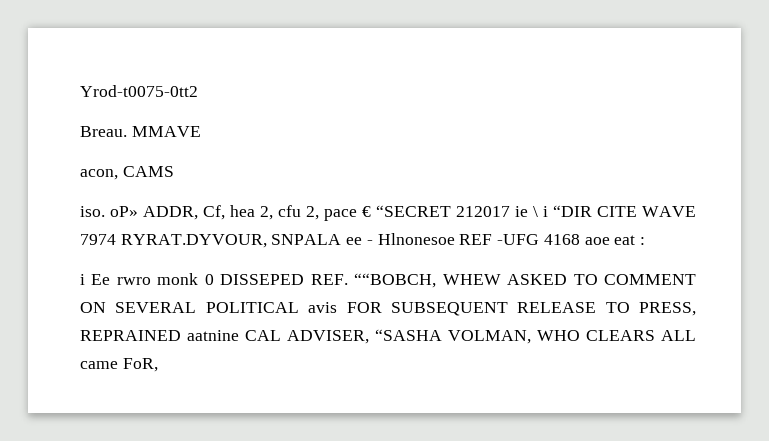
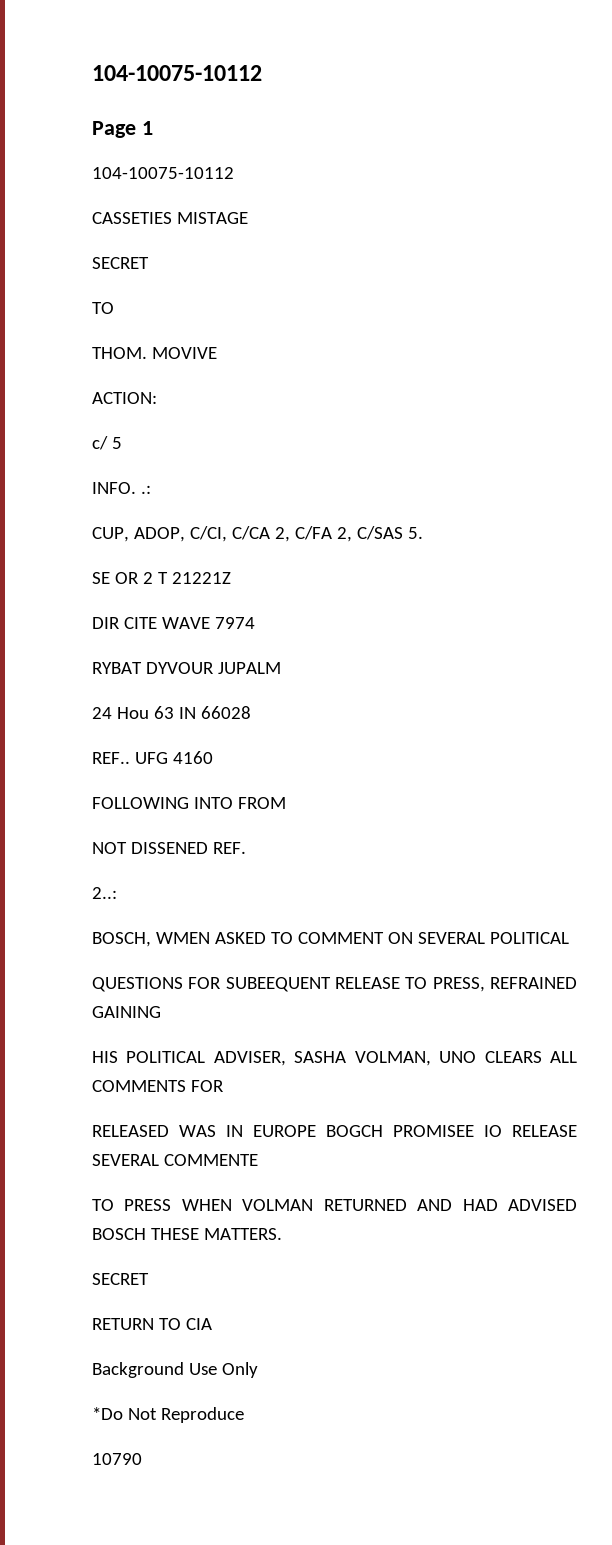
[80,85,198,97] [80,126,201,137] [80,166,174,180] [80,205,696,221] [80,233,645,248] [80,273,501,288] Yrod-t0075-0tt2 // Breau. MMAVE // acon, CAMS // iso. oP» ADDR, Cf, hea 2, cfu 2, pace € “SECRET 212017 ie \ i “DIR CITE WAVE 7974 RYRAT.DYVOUR, SNPALA ee - Hlnonesoe REF -UFG 4168 aoe eat : // i Ee rwro monk 0 DISSEPED REF. ““BOBCH, WHEW -> [92,65,262,81] [92,121,153,138] [92,167,234,179] [92,212,248,224] [92,257,149,269] [92,302,114,314] [92,347,217,359] [92,392,157,404] [92,436,122,450] [92,482,151,494] [92,526,423,542] [92,572,231,584] [92,617,255,629] [92,662,281,674] [92,706,251,719] [92,751,213,764] [92,797,286,809] [92,842,246,854] [92,887,117,899] [92,932,210,947] 104-10075-10112 // Page 1 // 104-10075-10112 // CASSETIES MISTAGE // SECRET // TO // THOM. MOVIVE // ACTION: // c/ 5 // INFO. .: // CUP, ADOP, C/CI, C/CA 2, C/FA 2, C/SAS 5. // SE OR 2 T 21221Z // DIR CITE WAVE 7974 // RYBAT DYVOUR JUPALM // 24 Hou 63 IN 66028 // REF.. UFG 4160 // FOLLOWING INTO FROM // NOT DISSENED REF. // 2..: // BOSCH, WMEN
[308,302,696,316] [80,329,696,344] [80,358,158,372] avis FOR SUBSEQUENT RELEASE TO PRESS, REPRAINED aatnine CAL ADVISER, “SASHA VOLMAN, WHO CLEARS ALL came FoR, -> [92,977,577,992] [92,1006,161,1018] [92,1051,577,1066] [92,1080,224,1092] [92,1125,577,1137] [92,1154,258,1166] [92,1199,577,1211] [92,1228,282,1240] [92,1273,149,1285] [92,1318,212,1330] [92,1362,258,1378] [92,1407,244,1423] [92,1453,142,1465] // QUESTIONS FOR SUBEEQUENT RELEASE TO PRESS, REFRAINED GAINING // HIS POLITICAL ADVISER, SASHA VOLMAN, UNO CLEARS ALL COMMENTS FOR // RELEASED WAS IN EUROPE BOGCH PROMISEE IO RELEASE SEVERAL COMMENTE // TO PRESS WHEN VOLMAN RETURNED AND HAD ADVISED BOSCH THESE MATTERS. // SECRET // RETURN TO CIA // Background Use Only // *Do Not Reproduce // 10790

